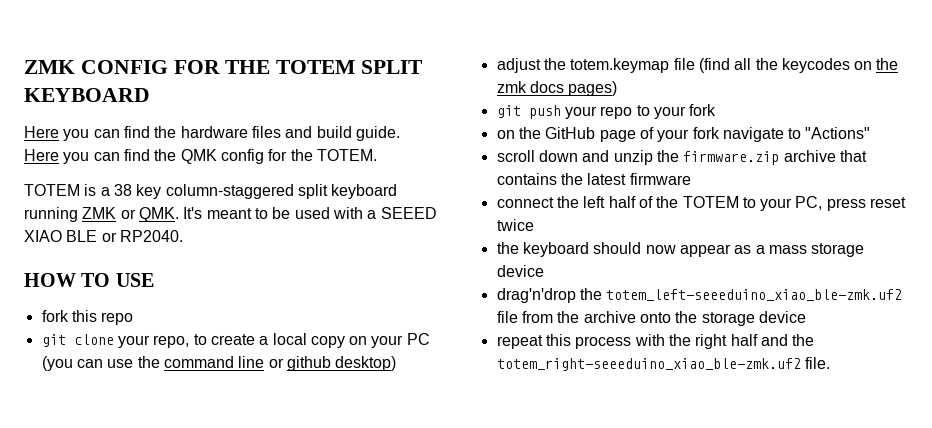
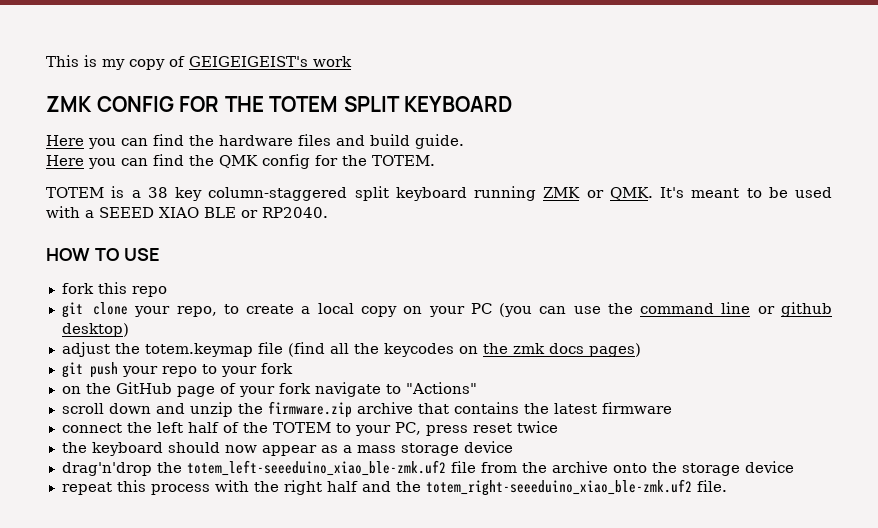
(24, 67) none -> [46,55,352,70] This is my copy of GEIGEIGEIST's work //

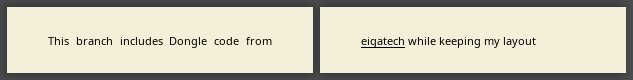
[84,55,352,70] [46,96,513,112] [46,134,464,149] [46,154,435,169] [46,186,832,201] [46,206,328,218] [46,248,160,261] [61,282,167,297] [61,302,833,318] [61,323,129,337] [61,342,641,357] [61,362,293,378] [61,382,477,397] [61,401,672,418] [61,421,558,436] [61,441,513,456] [61,460,794,476] [61,479,727,496] is my copy of GEIGEIGEIST's work // ZMK CONFIG FOR THE TOTEM SPLIT KEYBOARD // Here you can find the hardware files and build guide. // Here you can find the QMK config for the TOTEM. // TOTEM is a 38 key column-staggered split keyboard running ZMK or QMK. It's meant to be used with a SEEED XIAO BLE or RP2040. // HOW TO USE // fork this repo // git clone your repo, to create a local copy on your PC (you can use the command line or github desktop) // adjust the totem.keymap file (find all the keycodes on the zmk docs pages) // git push your repo to your fork // on the GitHub page of your fork navigate to "Actions" // scroll down and unzip the firmware.zip archive that contains the latest firmware // connect the left half of the TOTEM to your PC, press reset twice // the keyboard should now appear as a mass storage device // drag'n'drop the totem_left-seeeduino_xiao_ble-zmk.uf2 file from the archive onto the storage device // repeat this process with the right half and the totem_right-seeeduino_xiao_ble-zmk.uf2 file. -> [75,37,536,48] branch includes Dongle code from eigatech while keeping my layout

